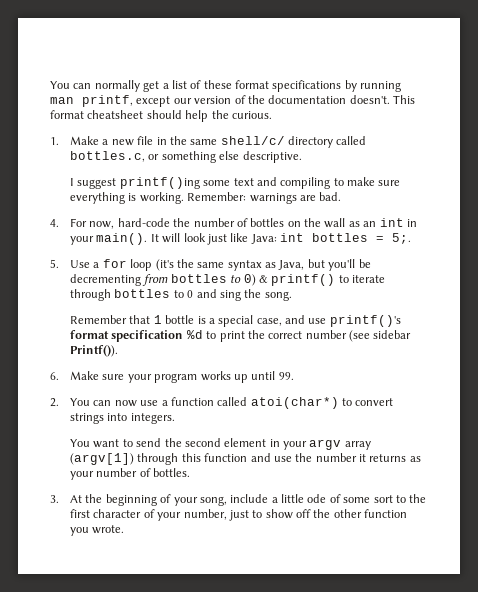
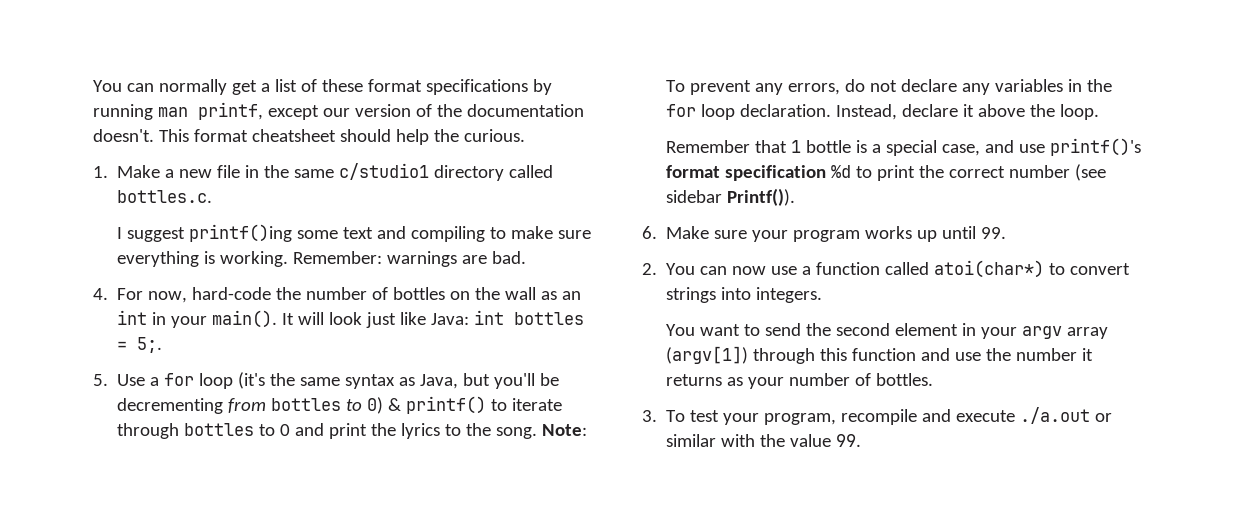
[220,136,285,145] shell/c/ -> [339,163,430,180] c/studio1
[70,151,302,163] bottles.c, or something else descriptive. -> [117,190,213,203] bottles.c.
[219,289,292,301] sing the song. -> [329,423,588,439] [666,79,1113,95] [666,104,1100,120] print the lyrics to the song. Note: To prevent any errors, do not declare any variables in the for loop declaration. Instead, declare it above the loop.
[70,494,427,506] [70,509,408,521] [70,525,125,536] At the beginning of your song, include a little ode of some sort to the first character of your number, just to show off the other function you wrote. -> [666,407,1113,425] [666,434,862,447] To test your program, recompile and execute ./a.out or similar with the value 99.

